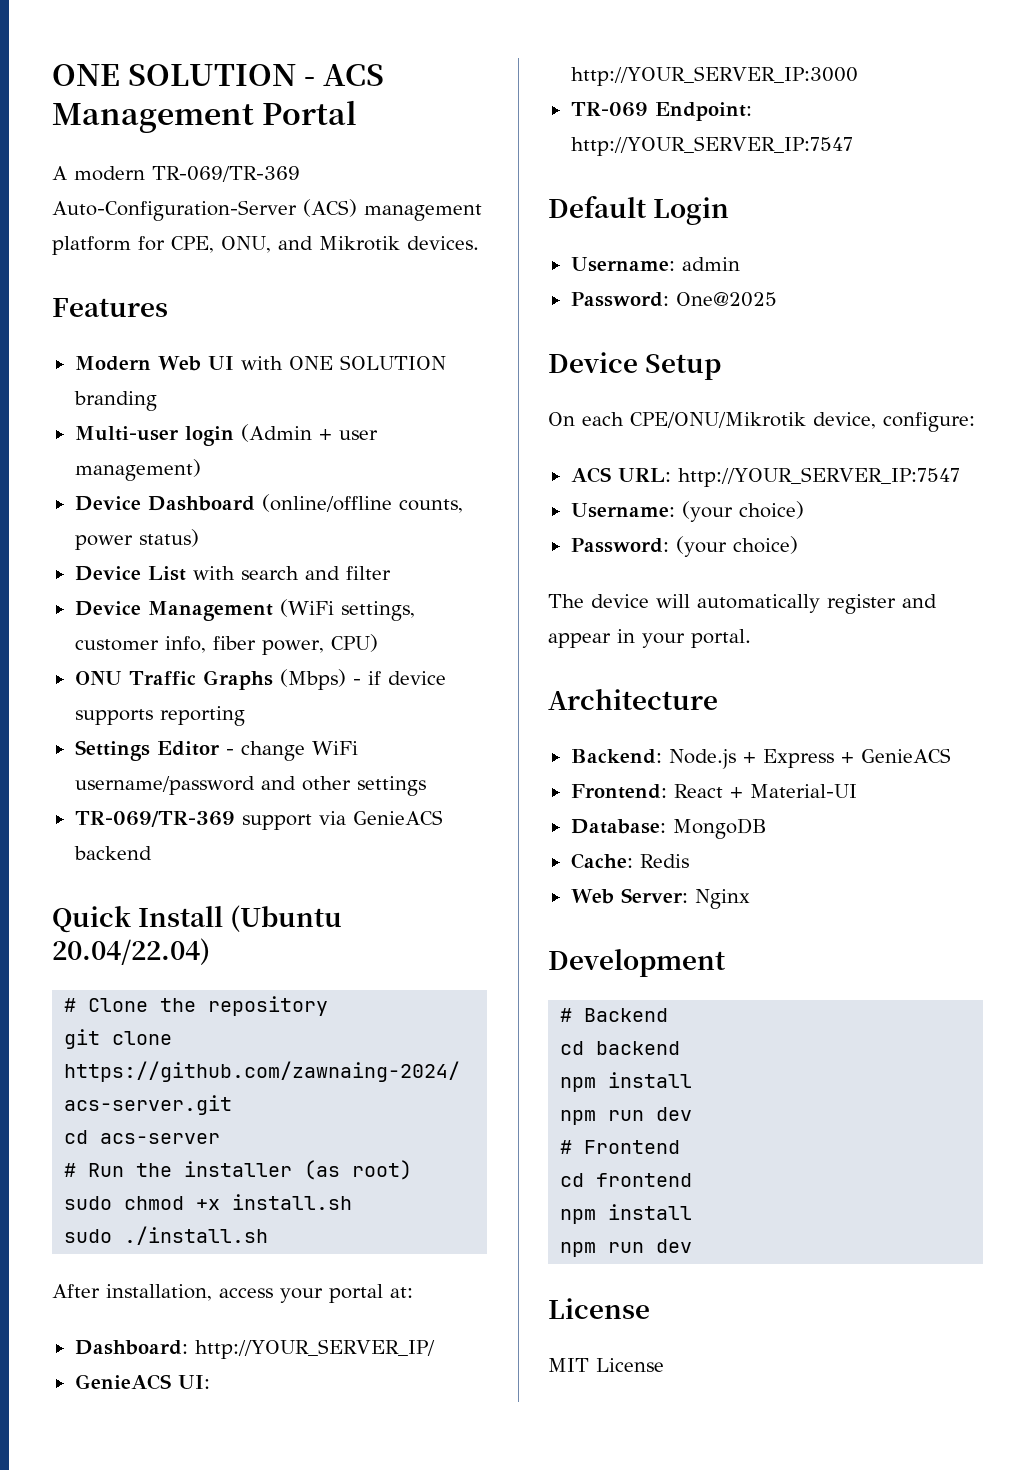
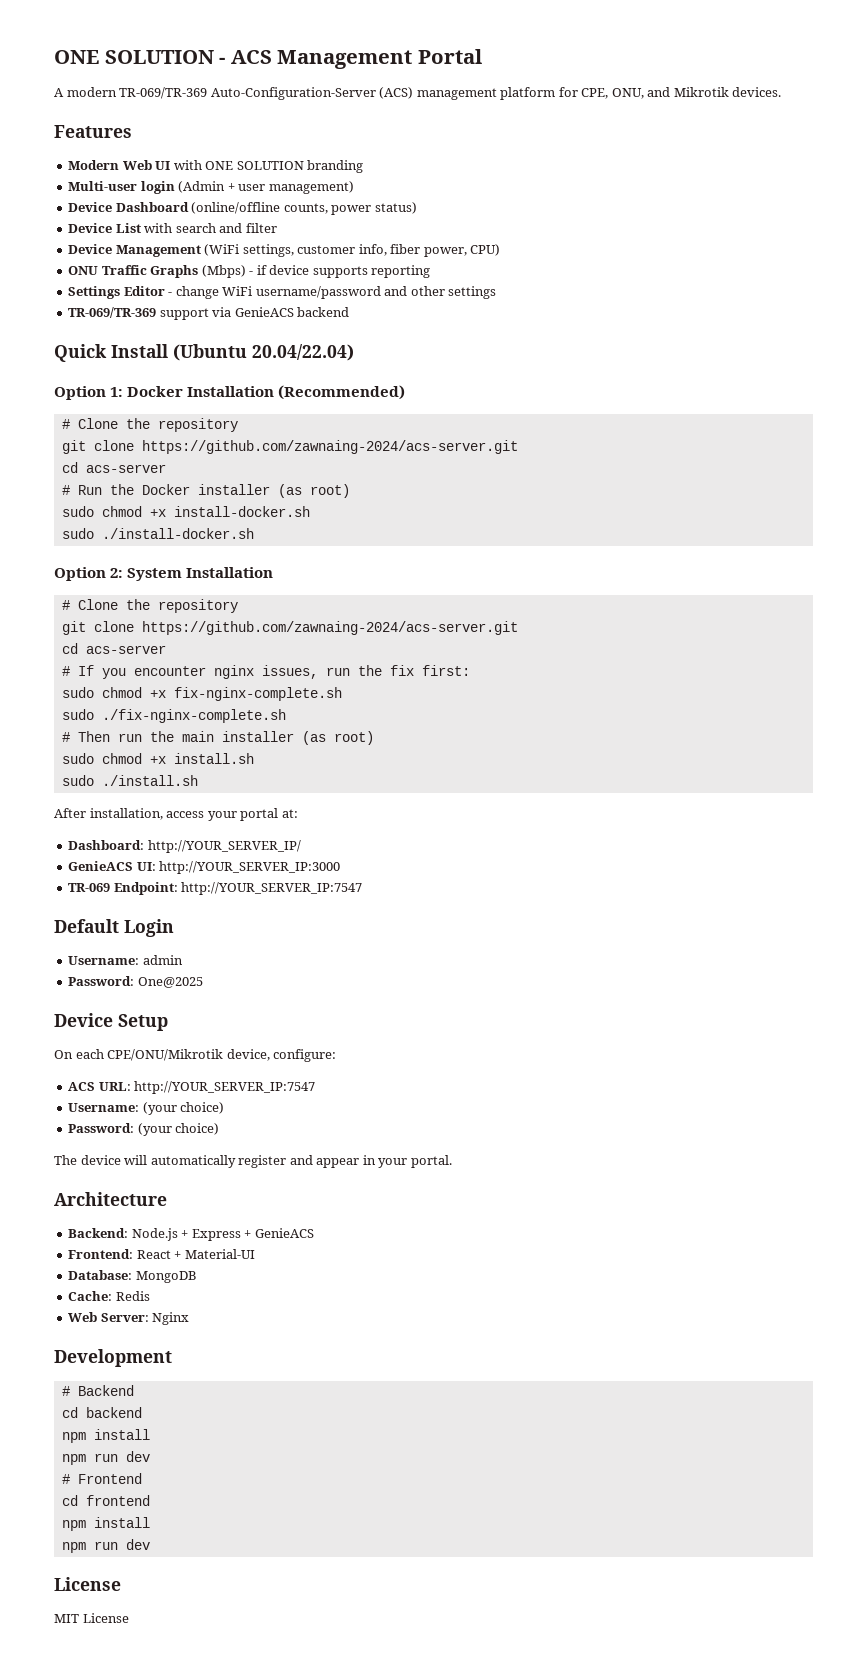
(210, 951) none -> [54,385,406,400] // Option 1: Docker Installation (Recommended)
(173, 1170) none -> [141,484,350,498] [61,506,310,517] [61,528,254,539] [54,567,274,581] [61,599,238,613] [61,621,518,635] [61,643,166,654] [61,665,470,679] [61,687,342,701] [61,709,286,723] [61,731,214,742] Docker installer (as root) // sudo chmod +x install-docker.sh // sudo ./install-docker.sh // Option 2: System Installation // # Clone the repository // git clone https://github.com/zawnaing-2024/acs-server.git // cd acs-server // # If you encounter nginx issues, run the fix first: // sudo chmod +x fix-nginx-complete.sh // sudo ./fix-nginx-complete.sh // # Then run the main

